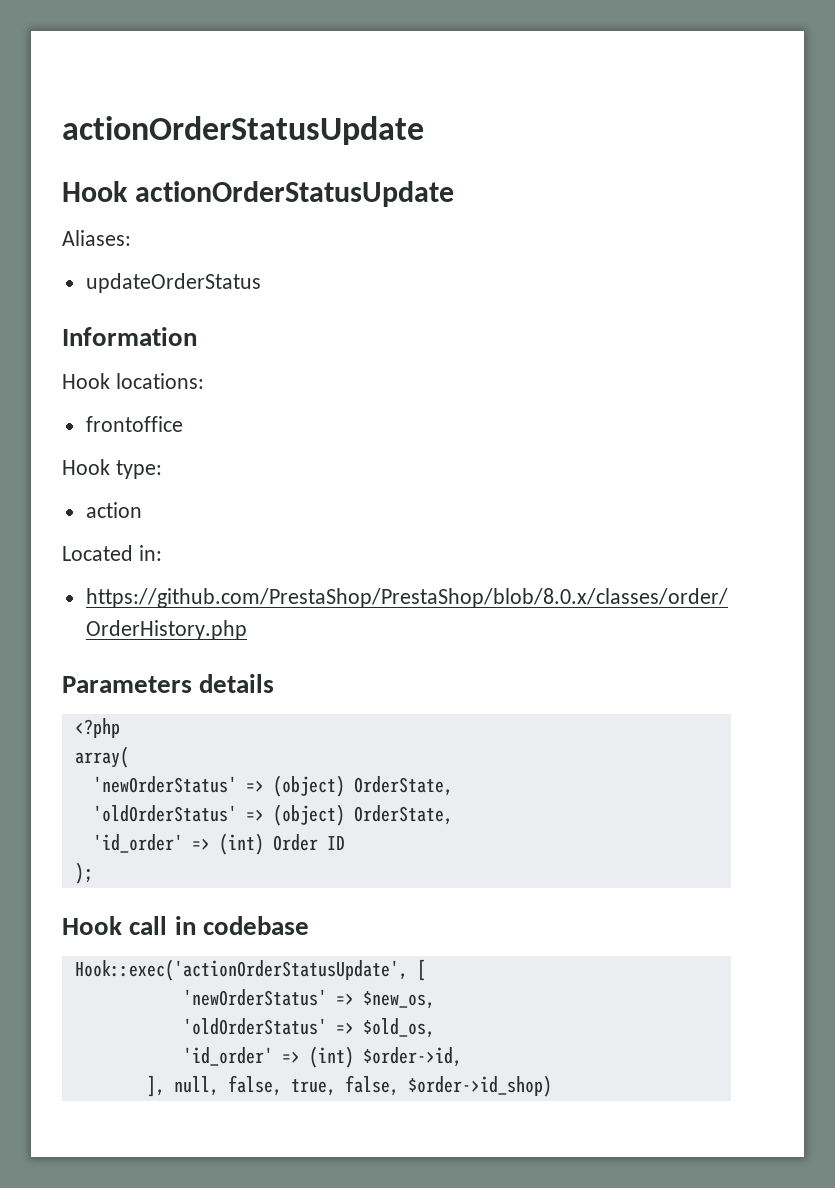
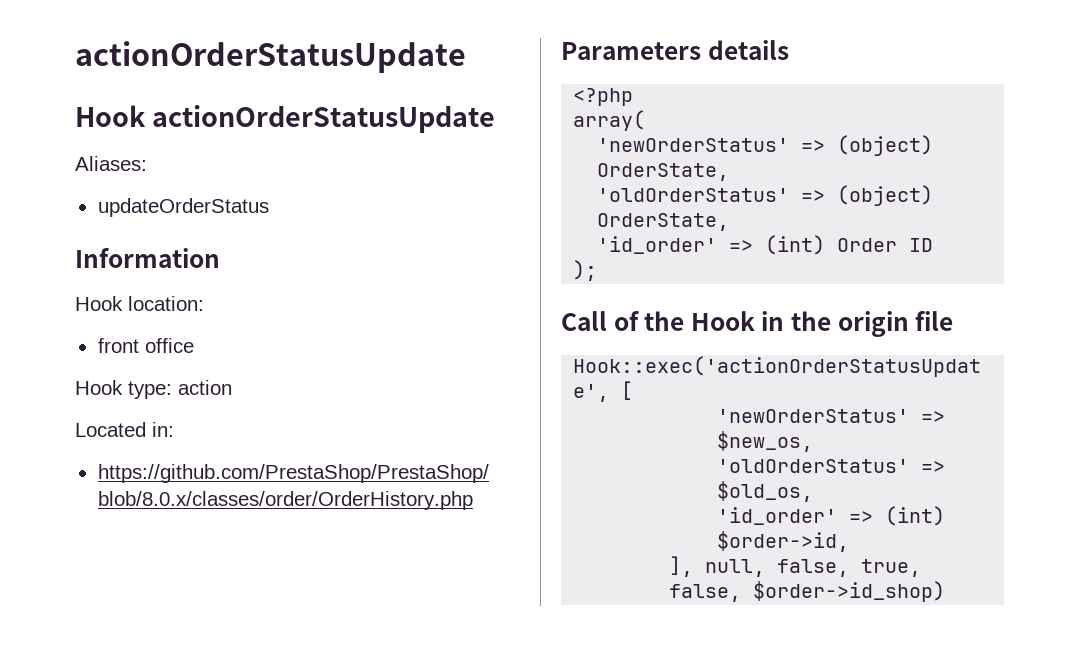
[115,373,204,389] [85,416,183,432] locations: // frontoffice -> [128,296,204,311] [97,338,194,353] location: // front office
(162, 469) // -> (172, 390) none
[62,916,309,935] Hook call in codebase -> [561,311,954,337] Call of the Hook in the origin file

